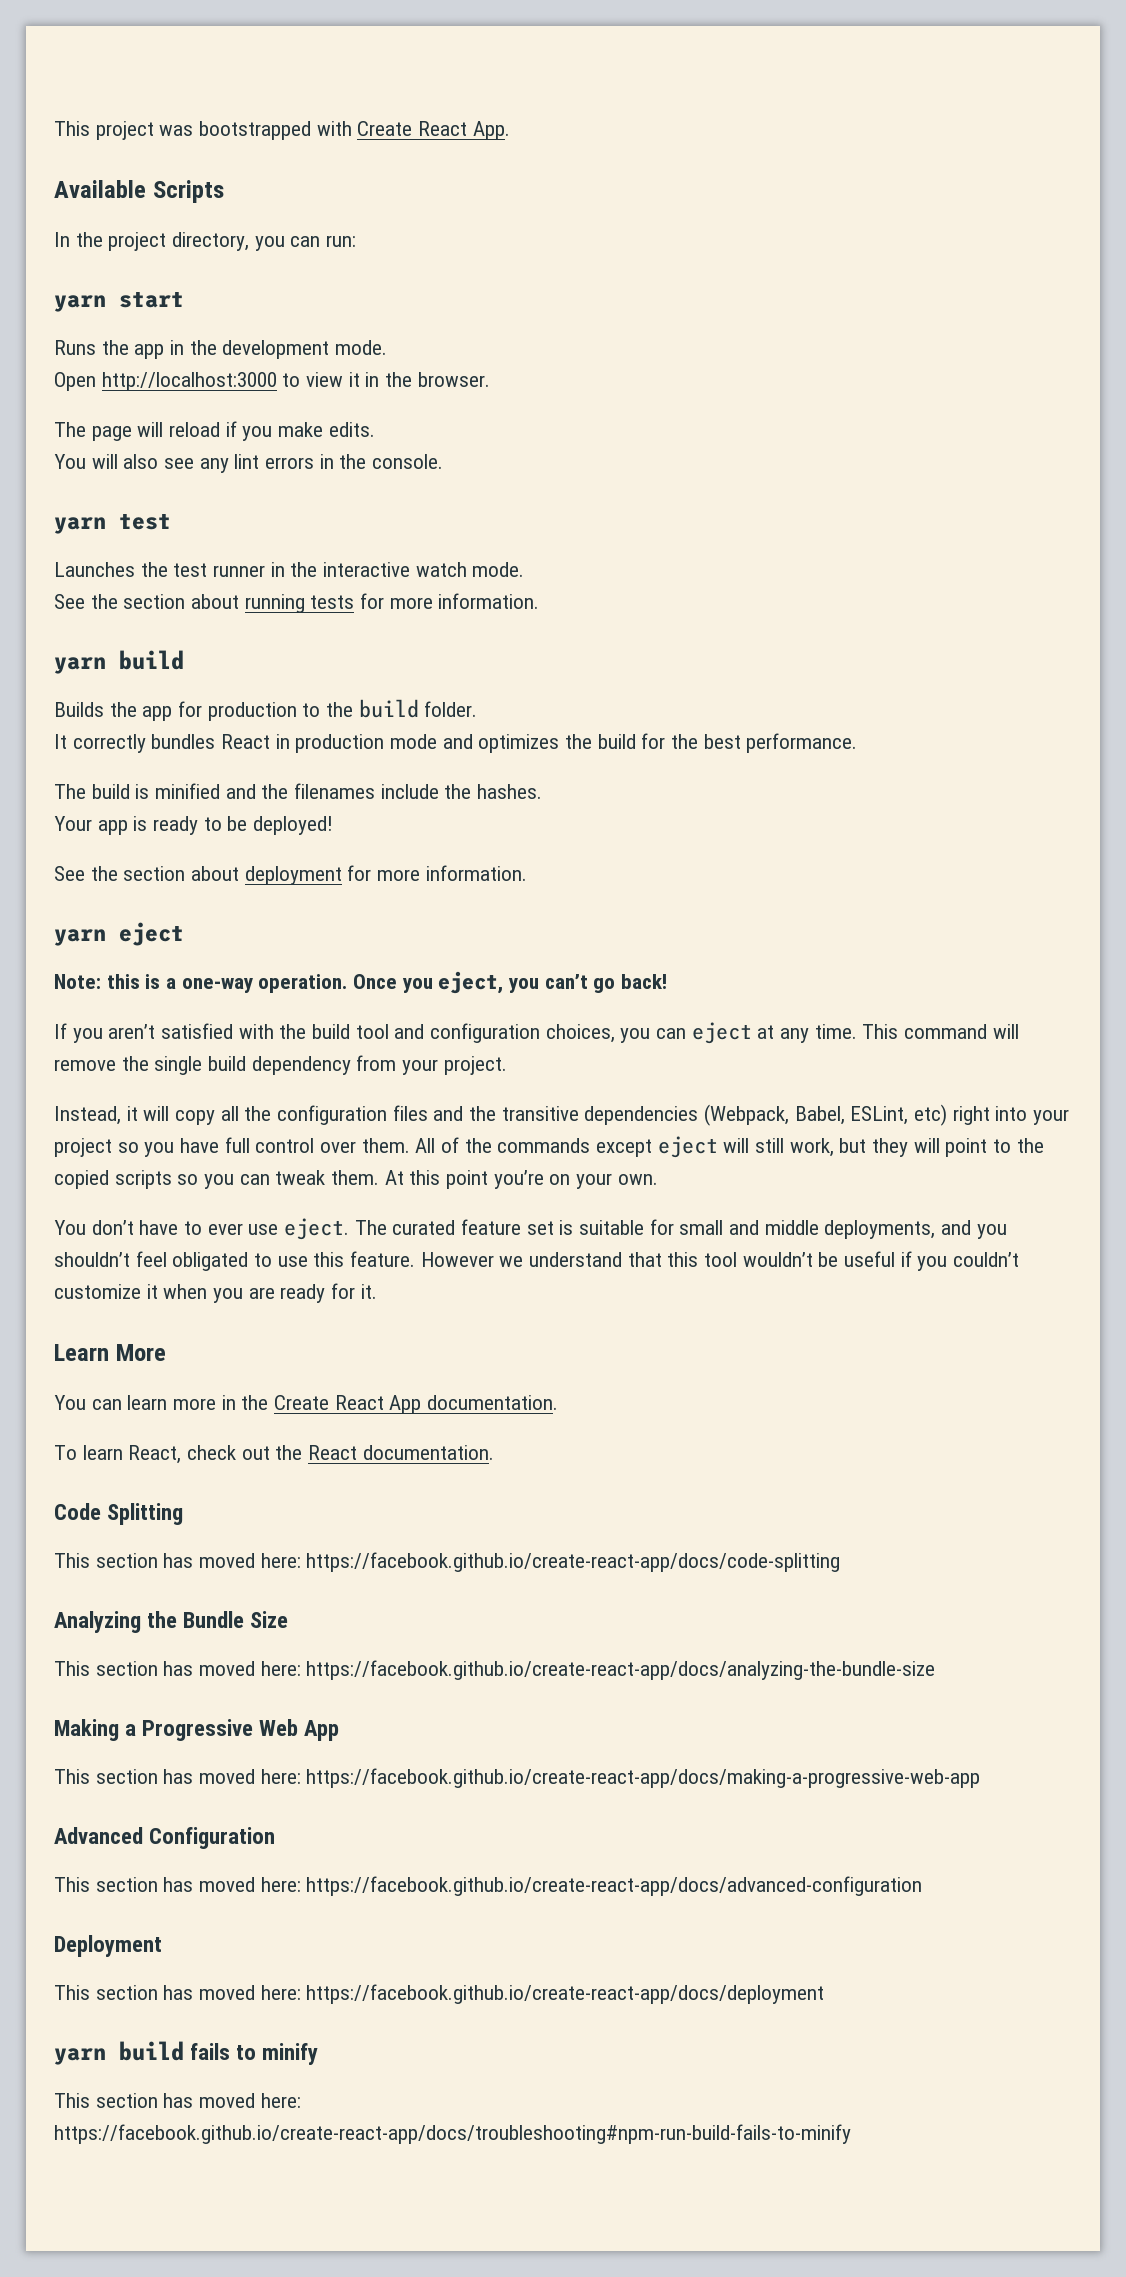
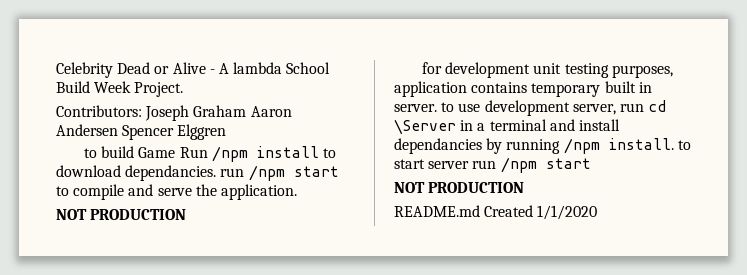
[54,121,510,140] [54,180,224,203] [54,232,357,251] [54,292,184,312] [54,340,388,359] [54,372,490,391] [54,421,375,441] [54,454,444,473] [54,514,171,534] [54,562,525,577] [54,593,540,613] [54,650,184,674] [54,699,478,721] [54,733,858,753] [54,783,543,799] [54,816,334,835] [54,865,527,885] [54,922,184,946] [54,971,668,994] [54,1022,1019,1044] [54,1055,507,1075] [54,1104,1070,1126] [54,1136,1044,1158] [54,1170,658,1189] [54,1218,1007,1240] [54,1251,1020,1271] [54,1283,377,1303] [54,1344,166,1361] [54,1395,559,1414] [54,1445,494,1464] [54,1503,184,1525] [54,1552,841,1572] [54,1611,289,1633] [54,1660,936,1680] [54,1719,340,1741] [54,1768,981,1788] [54,1827,276,1849] [54,1876,923,1896] [54,1935,162,1957] [54,1984,825,2004] [54,2041,319,2065] [54,2093,301,2108] [54,2124,851,2144] This project was bootstrapped with Create React App. // Available Scripts // In the project directory, you can run: // yarn start // Runs the app in the development mode. // Open http://localhost:3000 to view it in the browser. // The page will reload if you make edits. // You will also see any lint errors in the console. // yarn test // Launches the test runner in the interactive watch mode. // See the section about running tests for more information. // yarn build // Builds the app for production to the build folder. // It correctly bundles React in production mode and optimizes the build for the best performance. // The build is minified and the filenames include the hashes. // Your app is ready to be deployed! // See the section about deployment for more information. // yarn eject // Note: this is a one-way operation. Once you eject, you can’t go back! // If you aren’t satisfied with the build tool and configuration choices, you can eject at any time. This command will remove the single build dependency from your project. // Instead, it will copy all the configuration files and the transitive dependencies (Webpack, Babel, ESLint, etc) right into your project so you have full control over them. All of the commands except eject will still work, but they will point to the copied scripts so you can tweak them. At this point you’re on your own. // You don’t have to ever use eject. The curated feature set is suitable for small and middle deployments, and you shouldn’t feel obligated to use this feature. However we understand that this tool wouldn’t be useful if you couldn’t customize it when you are ready for it. // Learn More // You can learn more in the Create React App documentation. // To learn React, check out the React documentation. // Code Splitting // This section has moved here: https://facebook.github.io/create-react-app/docs/code-splitting // Analyzing the Bundle Size // This section has moved here: https://facebook.github.io/create-react-app/docs/analyzing-the-bundle-size // Making a Progressive Web App // This section has moved here: https://facebook.github.io/create-react-app/docs/making-a-progressive-web-app // Advanced Configuration // This section has moved here: https://facebook.github.io/create-react-app/docs/advanced-configuration // Deployment // This section has moved here: https://facebook.github.io/create-react-app/docs/deployment // yarn build fails to minify // This section has moved here: https://facebook.github.io/create-react-app/docs/troubleshooting#npm-run-build-fails-to-minify -> [56,62,331,78] [56,81,184,97] [56,105,292,121] [56,124,227,140] [84,146,336,162] [56,165,339,181] [56,184,297,200] [56,209,187,220] [422,62,673,78] [394,81,652,97] [394,100,667,116] [394,119,620,135] [394,138,691,154] [394,157,591,173] [394,182,525,193] [394,205,598,220] Celebrity Dead or Alive - A lambda School Build Week Project. // Contributors: Joseph Graham Aaron Andersen Spencer Elggren // to build Game Run /npm install to download dependancies. run /npm start to compile and serve the application. // NOT PRODUCTION // for development unit testing purposes, application contains temporary built in server. to use development server, run cd \Server in a terminal and install dependancies by running /npm install. to start server run /npm start // NOT PRODUCTION // README.md Created 1/1/2020

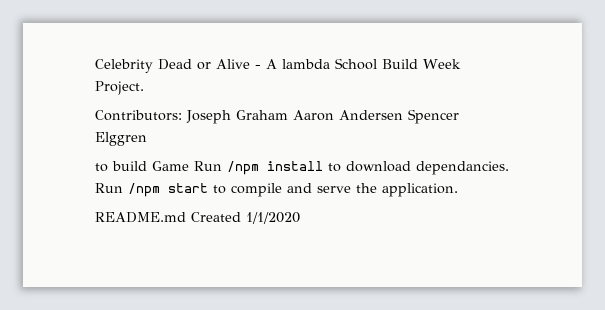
[220,168,245,177] run -> [95,183,123,193] Run
[56,209,187,220] [422,62,673,78] [394,81,652,97] [394,100,667,116] [394,119,620,135] [394,138,691,154] [394,157,591,173] [394,182,525,193] // NOT PRODUCTION // for development unit testing purposes, application contains temporary built in server. to use development server, run cd \Server in a terminal and install dependancies by running /npm install. to start server run /npm start // NOT PRODUCTION -> (458, 190) none

